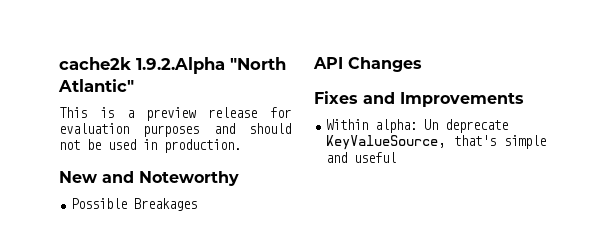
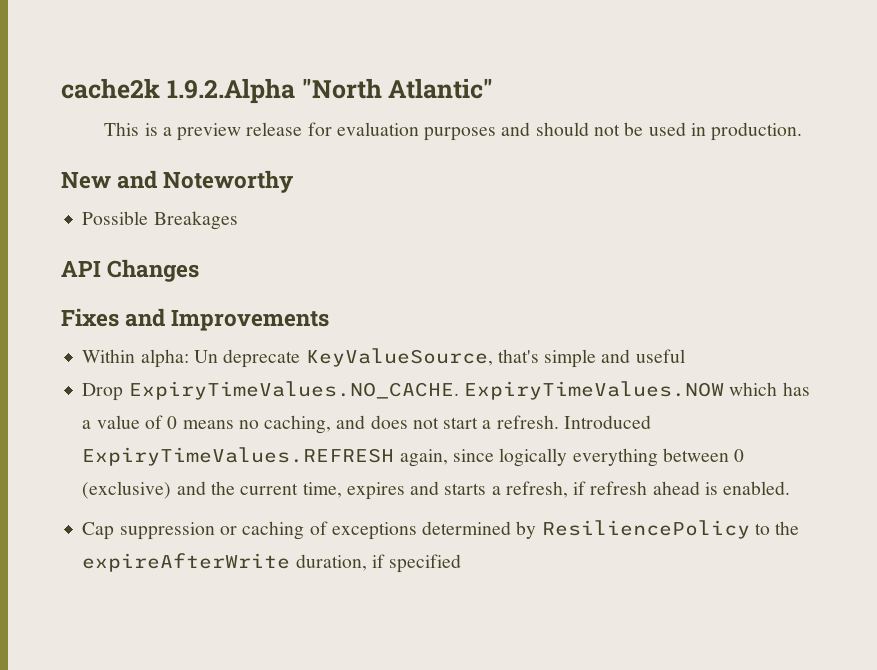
(397, 157) none -> [82,381,810,401] [82,415,651,434] [82,447,745,467] [82,481,791,500] [82,520,800,540] [82,553,462,573] // Drop ExpiryTimeValues.NO_CACHE. ExpiryTimeValues.NOW which has a value of 0 means no caching, and does not start a refresh. Introduced ExpiryTimeValues.REFRESH again, since logically everything between 0 (exclusive) and the current time, expires and starts a refresh, if refresh ahead is enabled. // Cap suppression or caching of exceptions determined by ResiliencePolicy to the expireAfterWrite duration, if specified

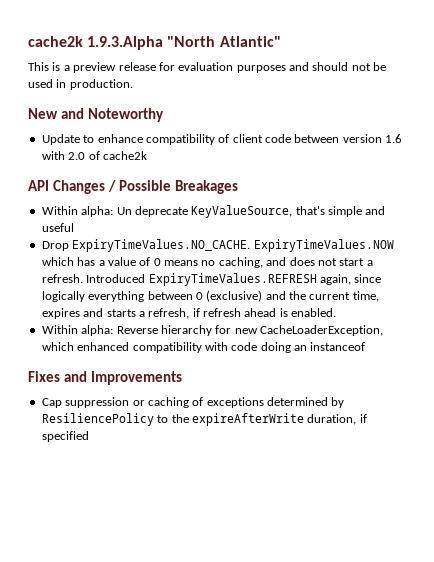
[61,78,295,104] cache2k 1.9.2.Alpha -> [28,36,164,50] cache2k 1.9.3.Alpha
[82,211,238,230] Possible Breakages -> [41,134,403,145] [41,151,147,160] Update to enhance compatibility of client code between version 1.6 with 2.0 of cache2k
[61,308,330,331] // Fixes and Improvements -> [107,180,238,194] / Possible Breakages
(791, 488) none -> [41,325,383,336] [41,342,366,353] [28,371,182,385] // Within alpha: Reverse hierarchy for new CacheLoaderException, which enhanced compatibility with code doing an instanceof // Fixes and Improvements

